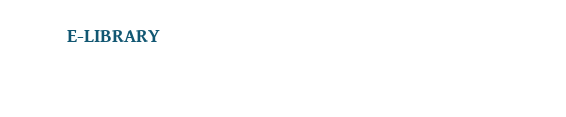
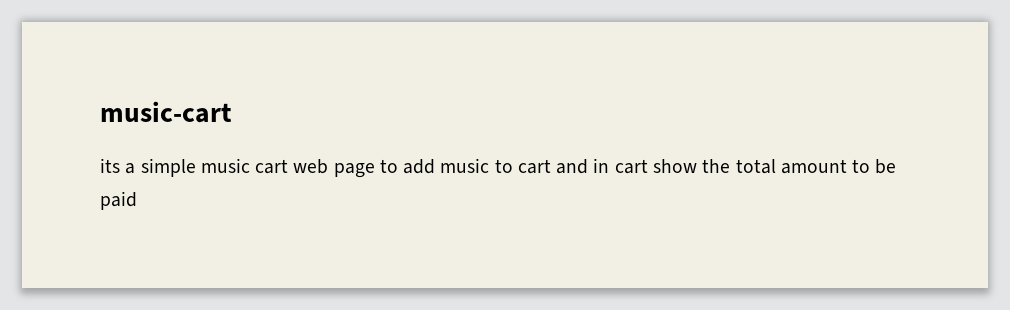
[67,30,160,42] E-LIBRARY -> [100,101,232,123] [100,158,897,178] [100,191,137,210] music-cart // its a simple music cart web page to add music to cart and in cart show the total amount to be paid

